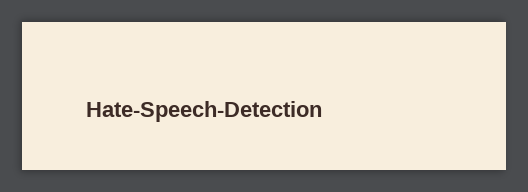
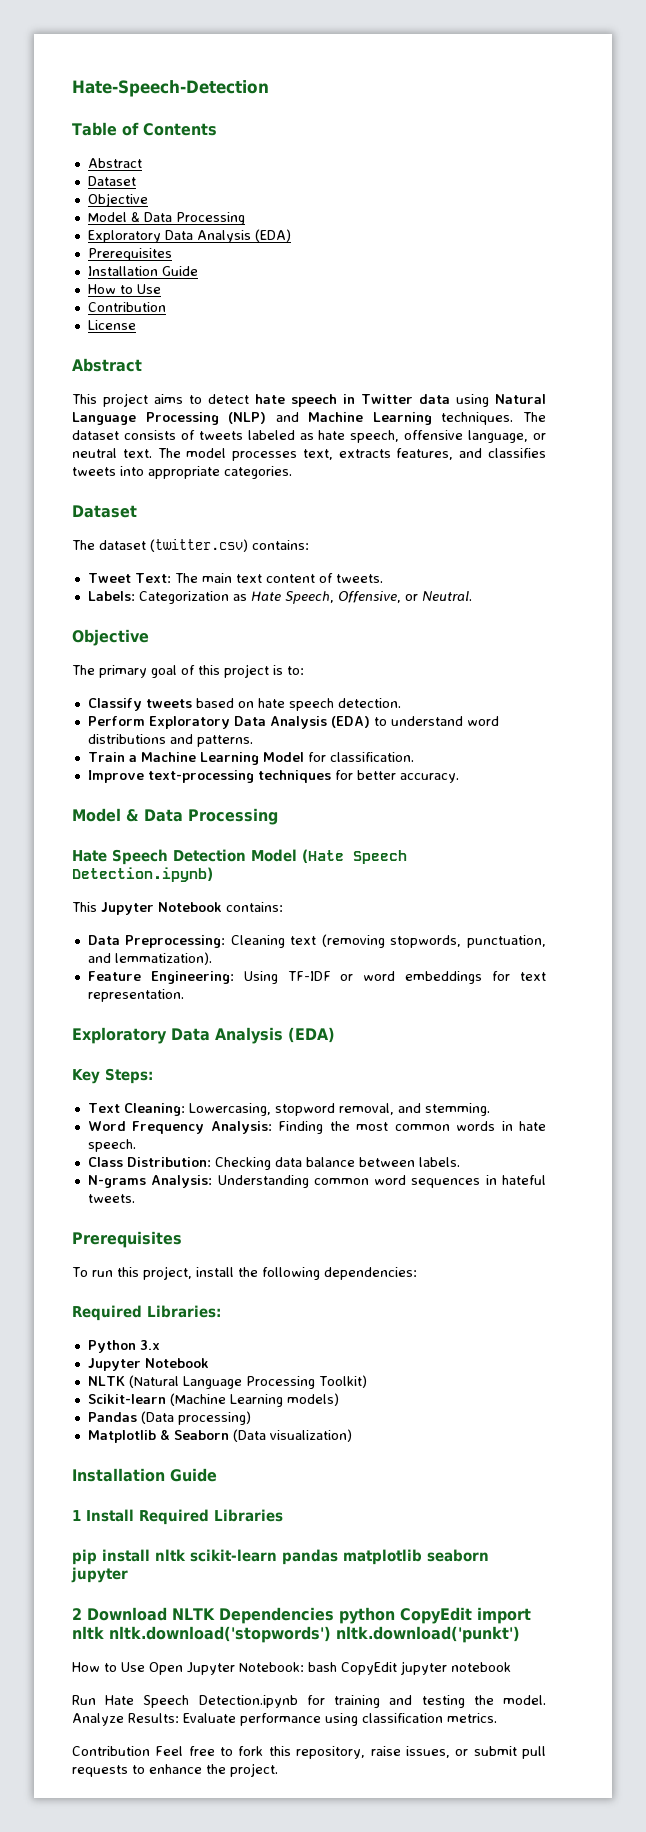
(322, 111) none -> [72,122,217,136] [87,158,142,168] [87,176,136,186] [87,193,148,207] [87,212,245,225] [87,229,291,243] [87,248,172,261] [87,266,198,276] [87,284,161,294] [87,302,166,312] [87,320,136,330] [72,358,142,372] [72,393,546,407] [72,412,546,425] [72,430,546,443] [72,448,546,461] [72,466,292,479] [72,505,137,518] [72,539,309,552] [87,573,383,583] [87,591,472,604] [72,629,149,646] [72,664,304,678] [87,698,401,711] [87,716,499,729] [87,734,253,747] [87,752,414,765] [87,770,459,783] [72,808,278,825] [72,849,407,865] [72,867,213,882] [72,902,283,915] [87,934,546,948] [87,952,212,965] [87,971,547,984] [87,989,184,1002] [72,1027,335,1044] [72,1068,153,1084] [87,1103,490,1116] [87,1121,546,1134] [87,1139,136,1152] [87,1157,460,1170] [87,1175,546,1188] [87,1194,135,1203] [72,1231,182,1248] [72,1266,417,1280] [72,1305,221,1321] [87,1340,160,1353] [87,1358,209,1371] [87,1375,367,1389] [87,1393,339,1407] [87,1411,251,1425] [87,1429,352,1443] [72,1468,217,1482] [72,1509,283,1525] [72,1549,489,1565] [71,1567,128,1583] [72,1607,531,1624] [72,1626,520,1643] [72,1661,511,1675] [72,1695,546,1708] [72,1713,497,1726] [72,1746,547,1759] [72,1763,278,1777] // Table of Contents // Abstract // Dataset // Objective // Model & Data Processing // Exploratory Data Analysis (EDA) // Prerequisites // Installation Guide // How to Use // Contribution // License // Abstract // This project aims to detect hate speech in Twitter data using Natural Language Processing (NLP) and Machine Learning techniques. The dataset consists of tweets labeled as hate speech, offensive language, or neutral text. The model processes text, extracts features, and classifies tweets into appropriate categories. // Dataset // The dataset (twitter.csv) contains: // Tweet Text: The main text content of tweets. // Labels: Categorization as Hate Speech, Offensive, or Neutral. // Objective // The primary goal of this project is to: // Classify tweets based on hate speech detection. // Perform Exploratory Data Analysis (EDA) to understand word distributions and patterns. // Train a Machine Learning Model for classification. // Improve text-processing techniques for better accuracy. // Model & Data Processing // Hate Speech Detection Model (Hate Speech Detection.ipynb) // This Jupyter Notebook contains: // Data Preprocessing: Cleaning text (removing stopwords, punctuation, and lemmatization). // Feature Engineering: Using TF-IDF or word embeddings for text representation. // Exploratory Data Analysis (EDA) // Key Steps: // Text Cleaning: Lowercasing, stopword removal, and stemming. // Word Frequency Analysis: Finding the most common words in hate speech. // Class Distribution: Checking data balance between labels. // N-grams Analysis: Understanding common word sequences in hateful tweets. // Prerequisites // To run this project, install the following dependencies: // Required Libraries: // Python 3.x // Jupyter Notebook // NLTK (Natural Language Processing Toolkit) // Scikit-learn (Machine Learning models) // Pandas (Data processing) // Matplotlib & Seaborn (Data visualization) // Installation Guide // 1 Install Required Libraries // pip install nltk scikit-learn pandas matplotlib seaborn jupyter // 2 Download NLTK Dependencies python CopyEdit import nltk nltk.download('stopwords') nltk.download('punkt') // How to Use Open Jupyter Notebook: bash CopyEdit jupyter notebook // Run Hate Speech Detection.ipynb for training and testing the model. Analyze Results: Evaluate performance using classification metrics. // Contribution Feel free to fork this repository, raise issues, or submit pull requests to enhance the project.

